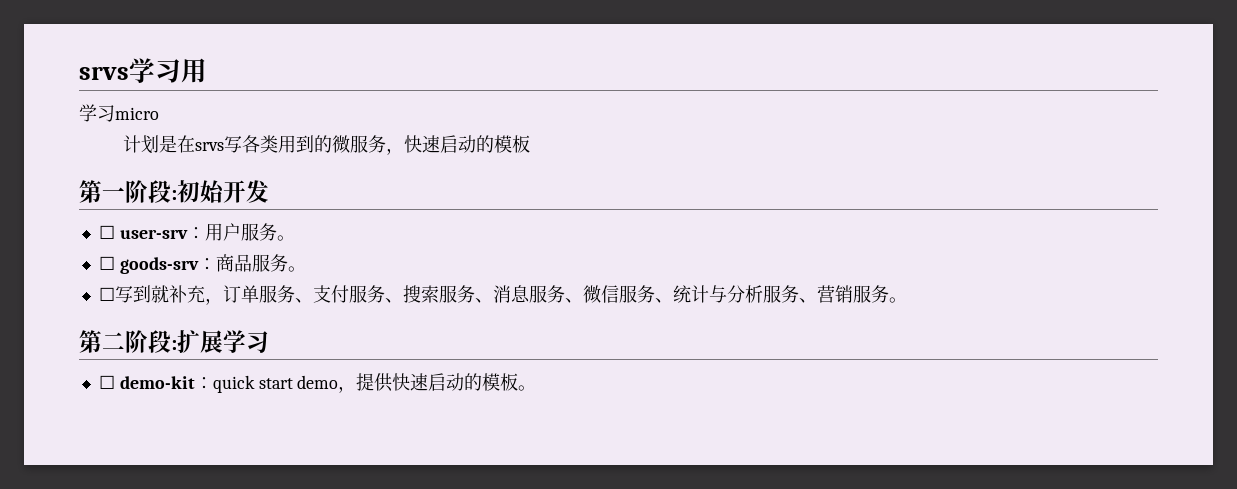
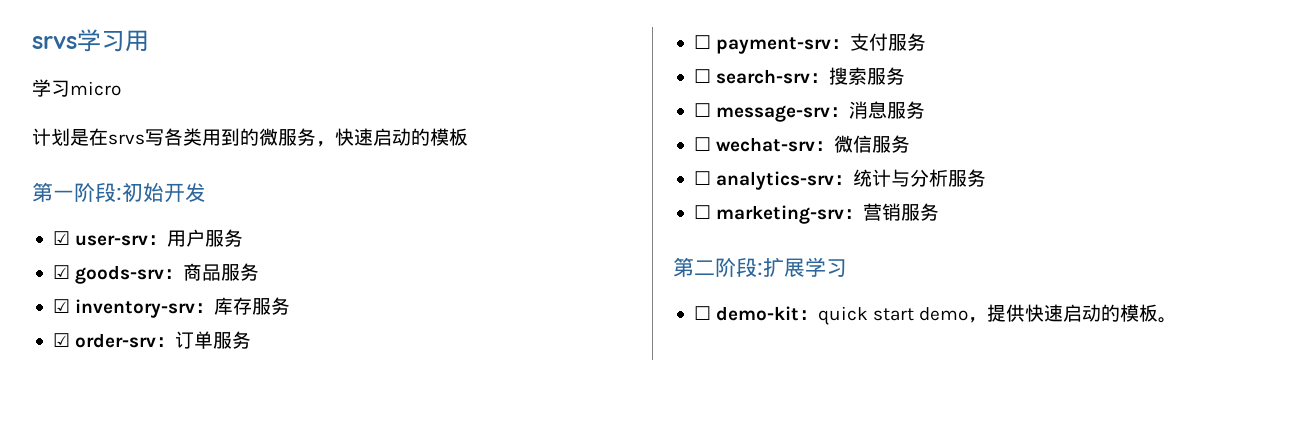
[98,225,115,239] ☐ -> [52,231,70,245] ☑
[276,235,295,241] [98,256,115,270] 。 // ☐ -> [52,265,70,279] // ☑
[287,266,306,272] [98,285,223,305] 。 // ☐写到就补充， -> [52,297,291,318] [52,333,176,348] // ☑ inventory-srv：库存服务 // ☑ order-srv：
[294,298,313,303] 、 -> [693,35,851,54] // ☐ payment-srv：
[384,298,403,303] 、 -> [693,69,830,84] // ☐ search-srv：
[474,298,493,303] 、 -> [693,103,850,122] // ☐ message-srv：
[564,298,583,303] 、 -> [693,137,835,152] // ☐ wechat-srv：
[654,298,673,303] 、 -> [693,171,854,190] // ☐ analytics-srv：
[798,298,817,303] 、 -> [693,205,864,224] // ☐ marketing-srv：
[888,297,907,303] 。 -> (940, 212) none

